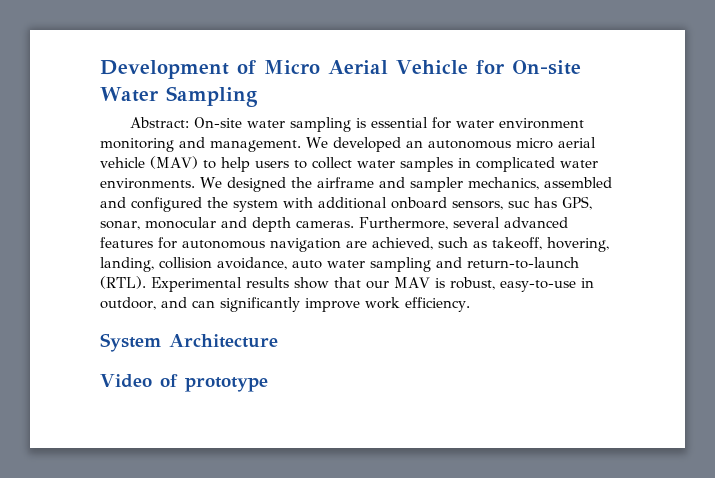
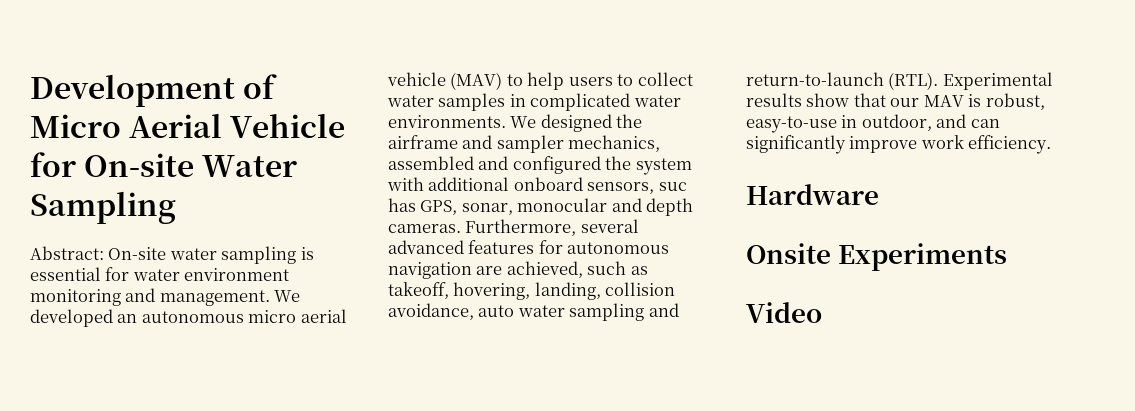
[100,333,278,352] System Architecture -> [746,184,879,205] [746,243,1008,271] Hardware // Onsite Experiments
[160,374,268,392] of prototype -> (822, 312) none

